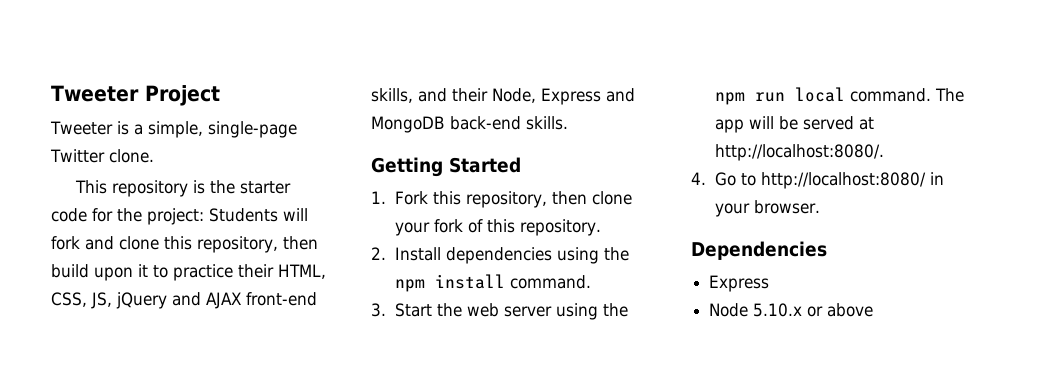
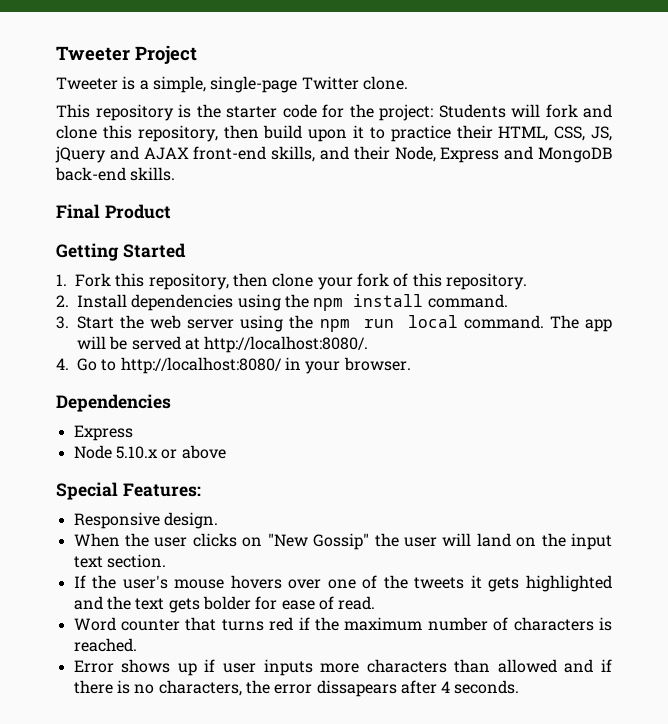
(568, 123) none -> [56,204,171,219] // Final Product
(874, 310) none -> [56,482,201,500] [73,512,218,529] [73,533,612,550] [73,554,166,568] [73,575,613,592] [73,596,376,613] [73,617,612,631] [73,638,137,652] [73,659,612,676] [73,680,520,697] // Special Features: // Responsive design. // When the user clicks on "New Gossip" the user will land on the input text section. // If the user's mouse hovers over one of the tweets it gets highlighted and the text gets bolder for ease of read. // Word counter that turns red if the maximum number of characters is reached. // Error shows up if user inputs more characters than allowed and if there is no characters, the error dissapears after 4 seconds.

